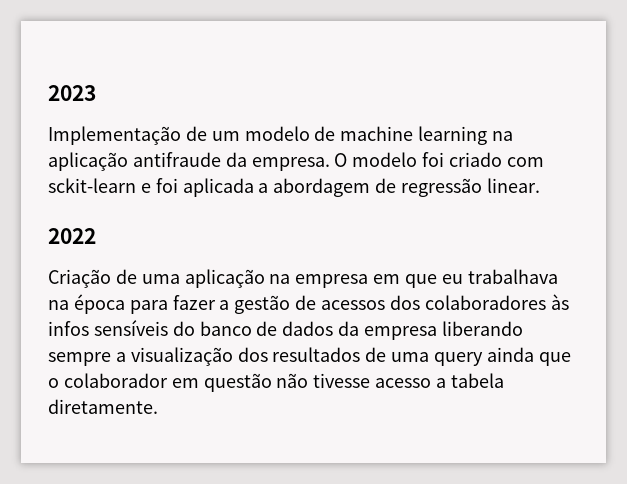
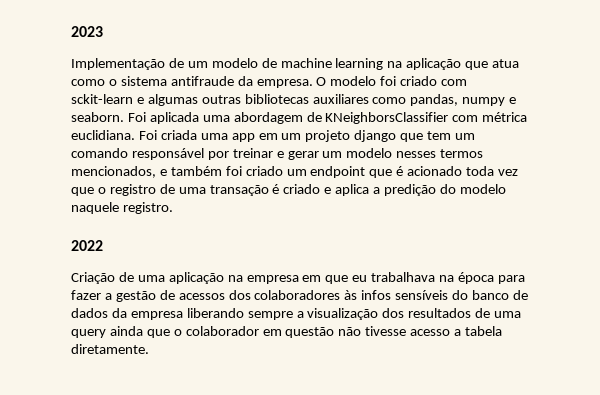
(128, 161) none -> [465,59,520,70] [71,76,167,86] que atua como o sistema
[155,178,540,197] foi aplicada a abordagem de regressão linear. -> [147,94,517,106] [71,112,528,124] [71,130,476,142] [71,148,484,160] [71,166,519,178] [71,184,506,196] [71,202,173,214] algumas outras bibliotecas auxiliares como pandas, numpy e seaborn. Foi aplicada uma abordagem de KNeighborsClassifier com métrica euclidiana. Foi criada uma app em um projeto django que tem um comando responsável por treinar e gerar um modelo nesses termos mencionados, e também foi criado um endpoint que é acionado toda vez que o registro de uma transação é criado e aplica a predição do modelo naquele registro.

